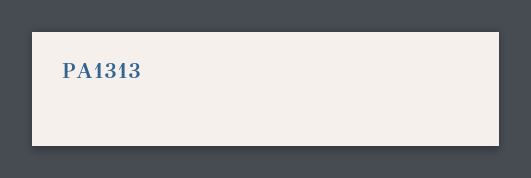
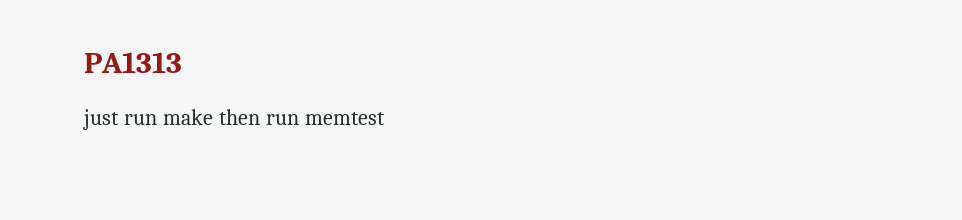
(141, 70) none -> [83,109,385,130] // just run make then run memtest

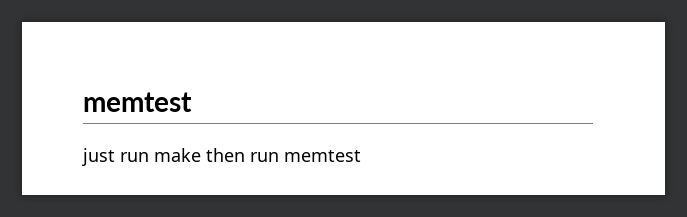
[84,52,182,73] PA1313 -> [83,92,192,112] memtest

